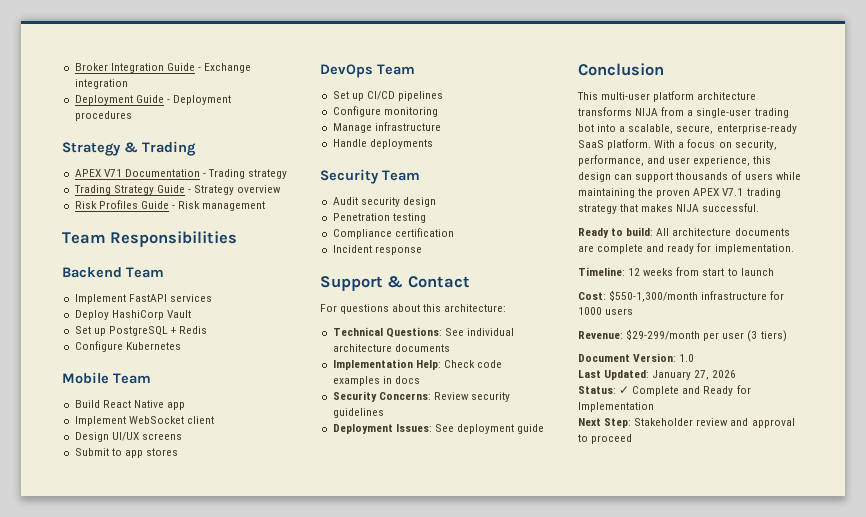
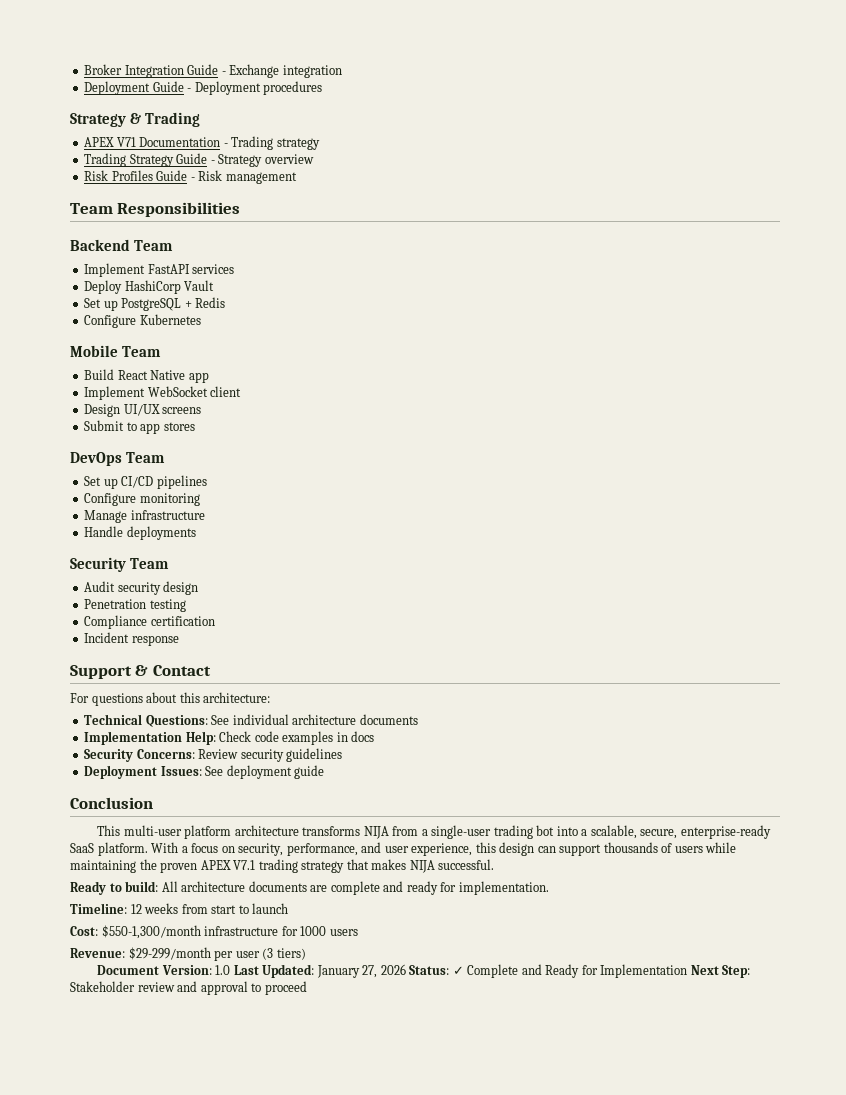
(695, 358) // -> (231, 970) none
(737, 374) // -> (406, 969) none
(654, 407) // -> (688, 971) none

